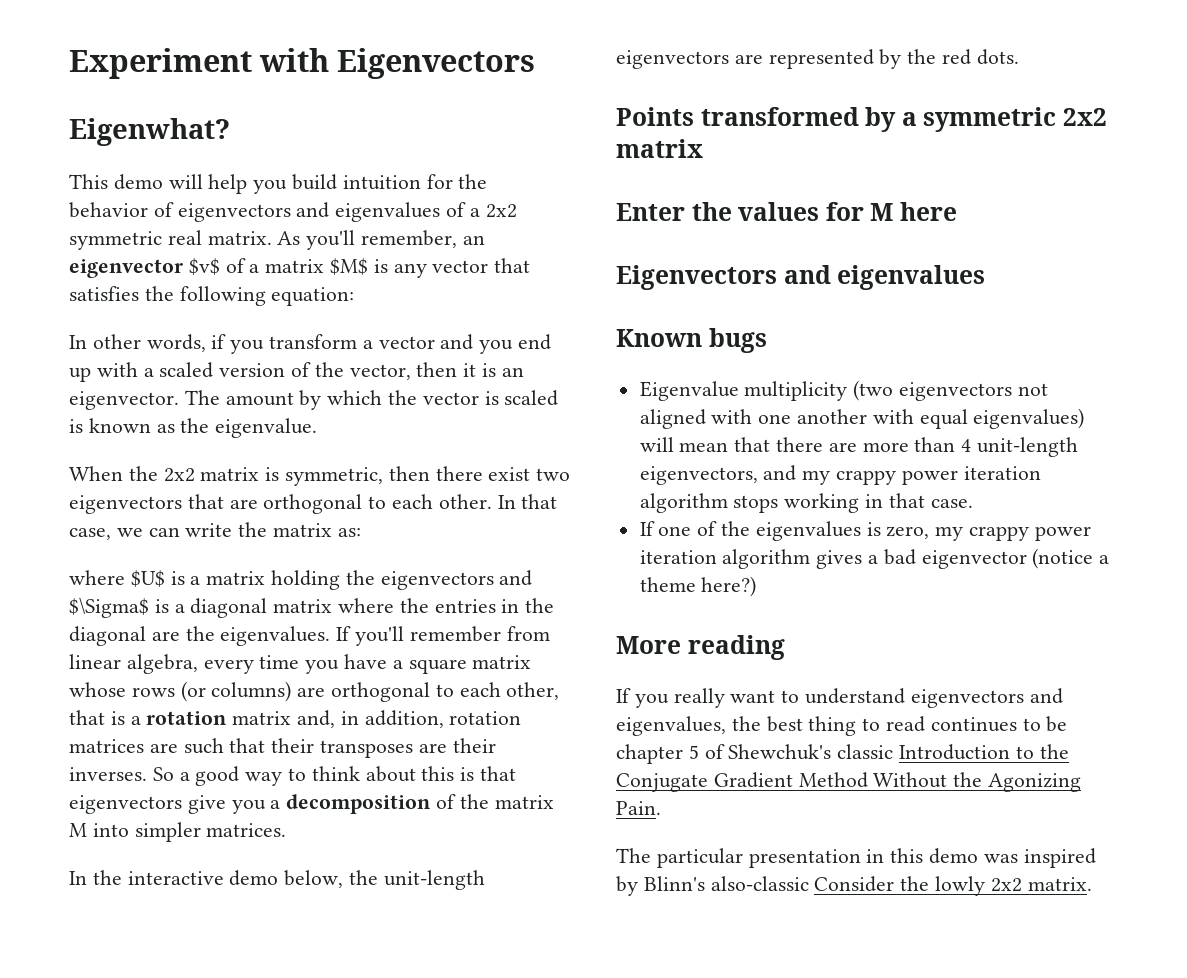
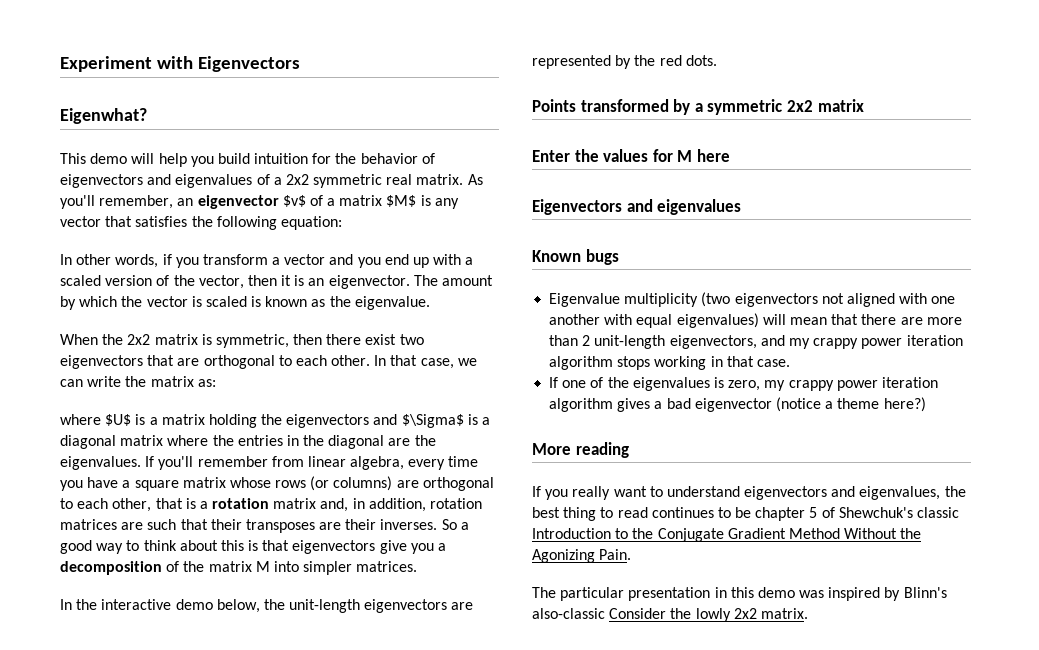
[961,439,972,452] 4 -> [582,335,591,346] 2

